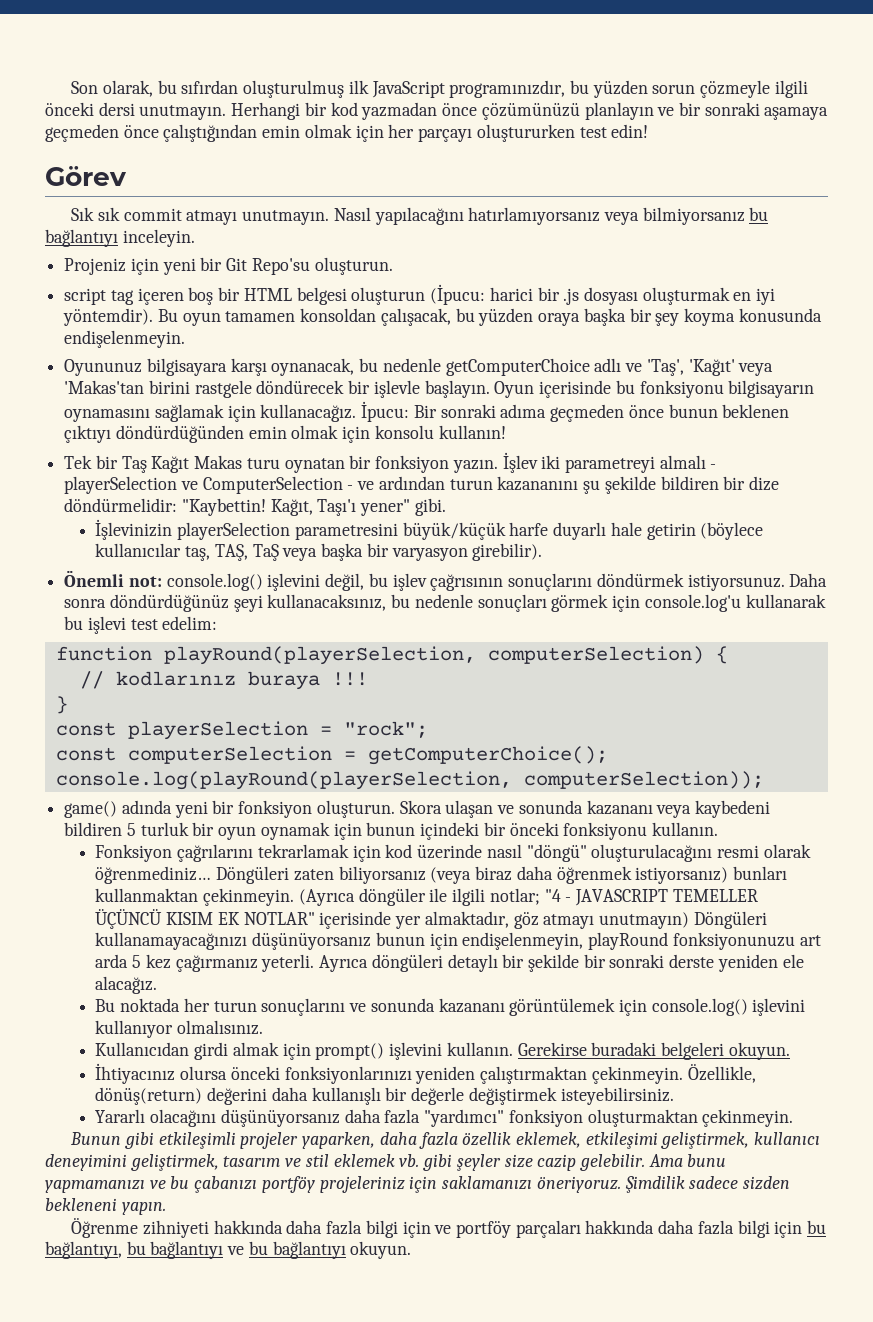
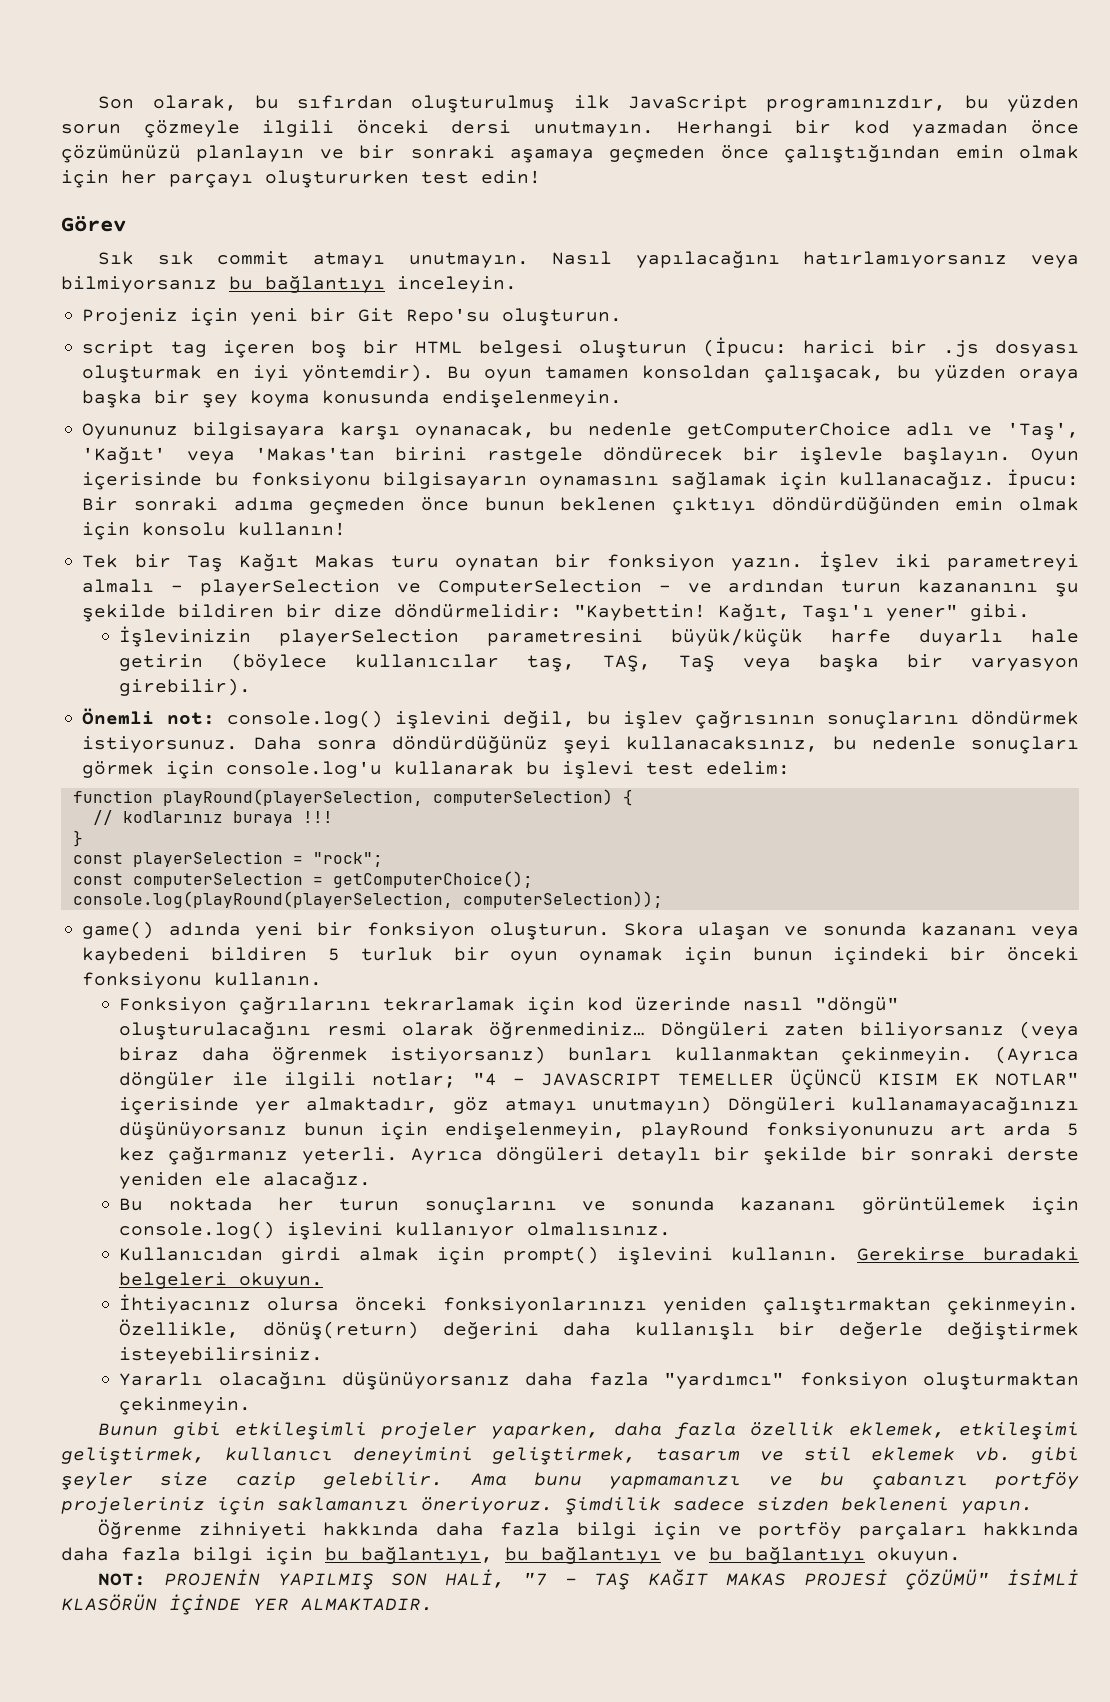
(412, 1250) none -> [98,1569,1080,1590] [61,1594,433,1615] // NOT: PROJENİN YAPILMIŞ SON HALİ, "7 - TAŞ KAĞIT MAKAS PROJESİ ÇÖZÜMÜ" İSİMLİ KLASÖRÜN İÇİNDE YER ALMAKTADIR.

